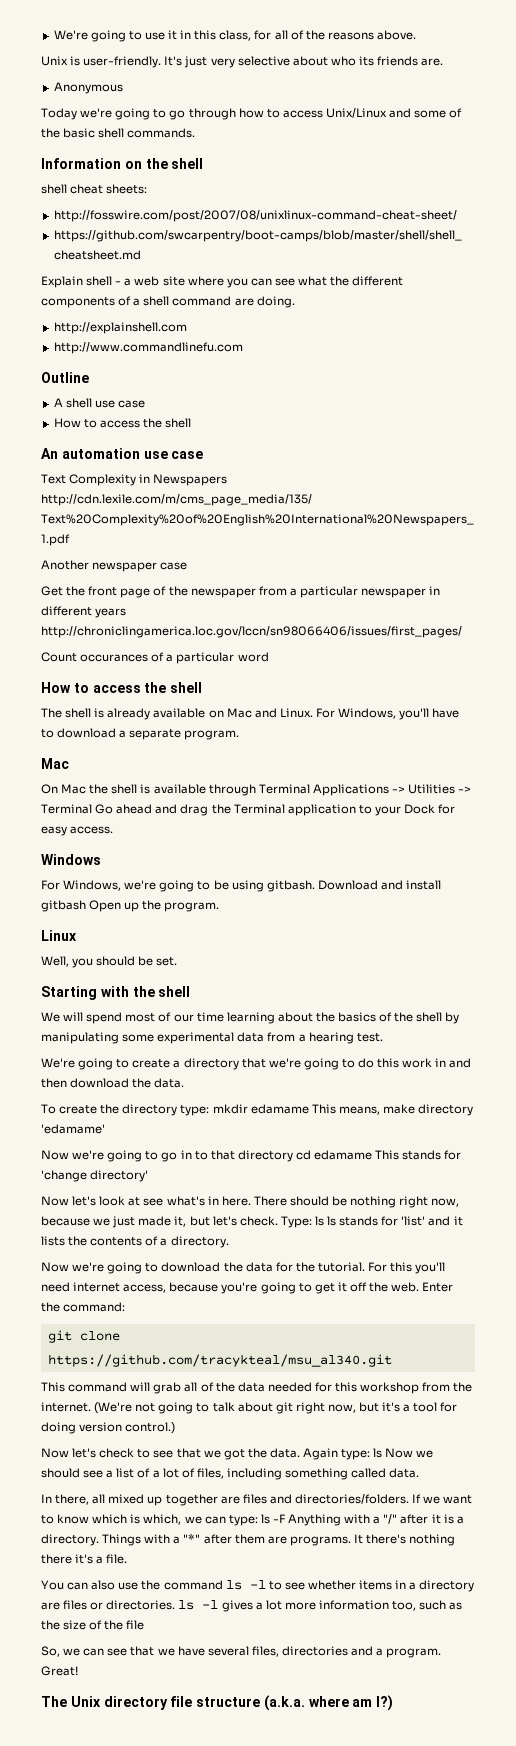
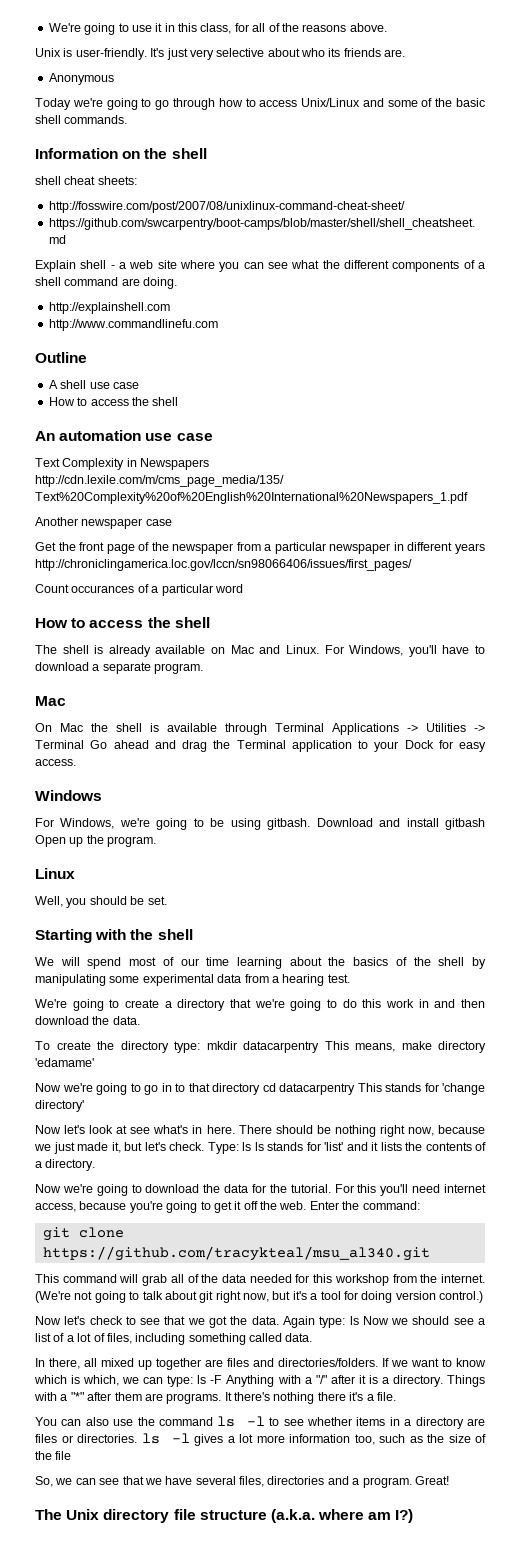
[250,1104,309,1114] edamame -> [243,1041,319,1053] datacarpentry
[314,1150,373,1160] edamame -> [279,1083,355,1095] datacarpentry

